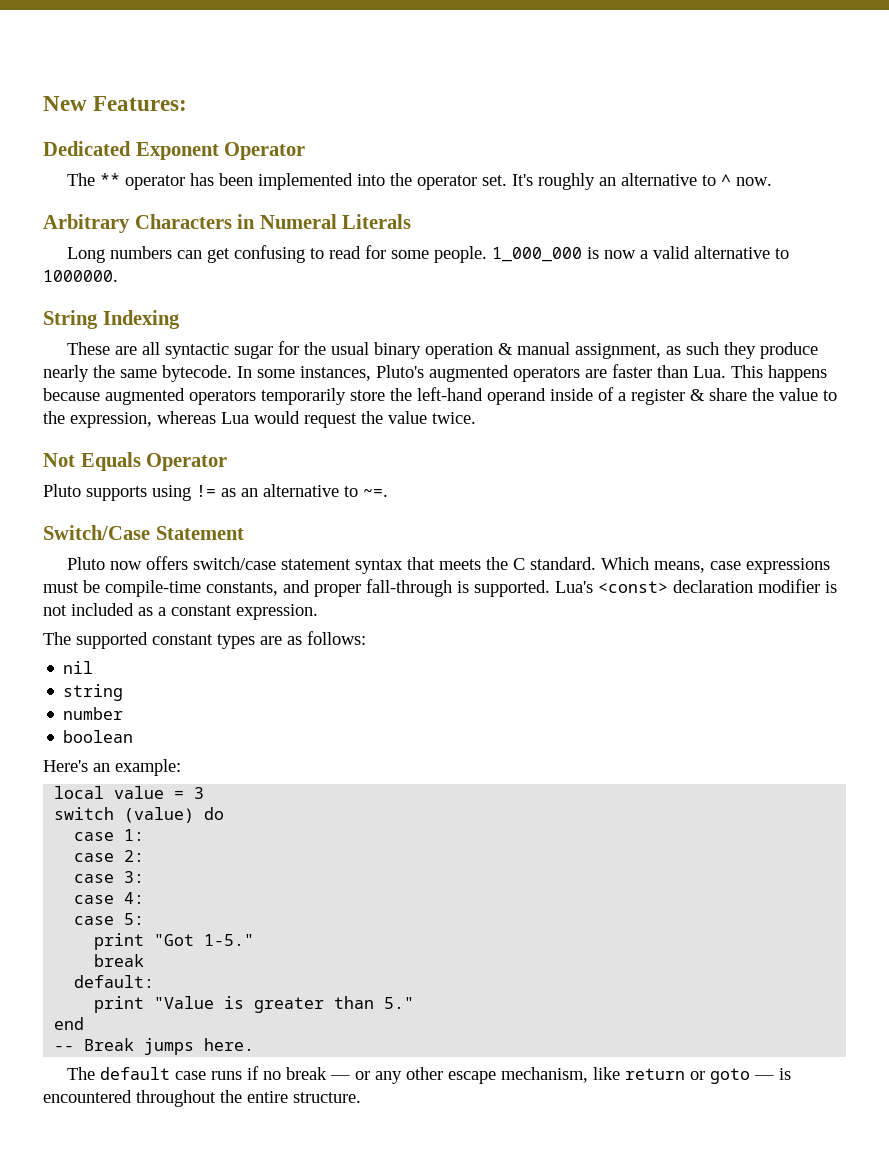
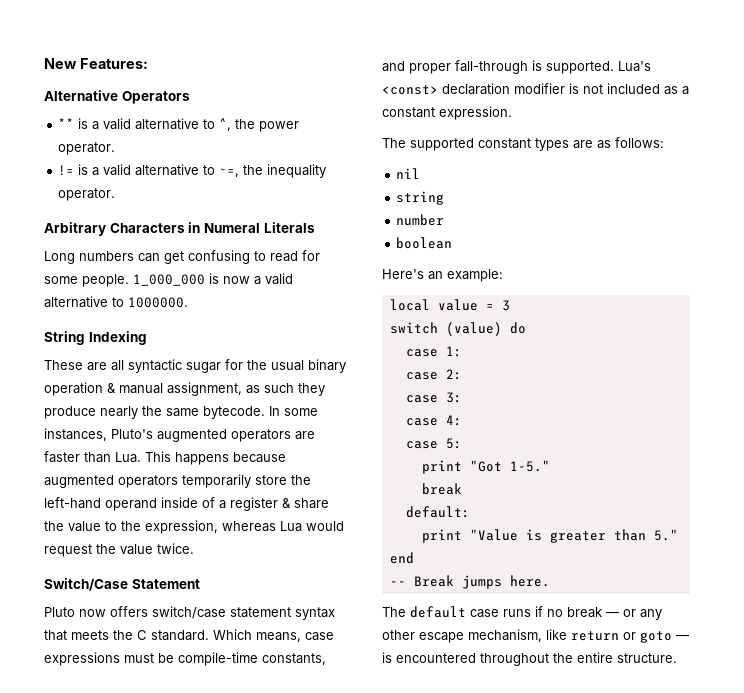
[43,141,306,160] [67,173,773,190] Dedicated Exponent Operator // The ** operator has been implemented into the operator set. It's roughly an alternative to ^ now. -> [44,90,190,104] [58,118,300,132] [58,142,116,155] [58,164,327,178] [58,188,116,201] Alternative Operators // ** is a valid alternative to ^, the power operator. // != is a valid alternative to ~=, the inequality operator.
[43,452,228,471] [43,484,388,501] // Not Equals Operator // Pluto supports using != as an alternative to ~=. -> (194, 548) none

